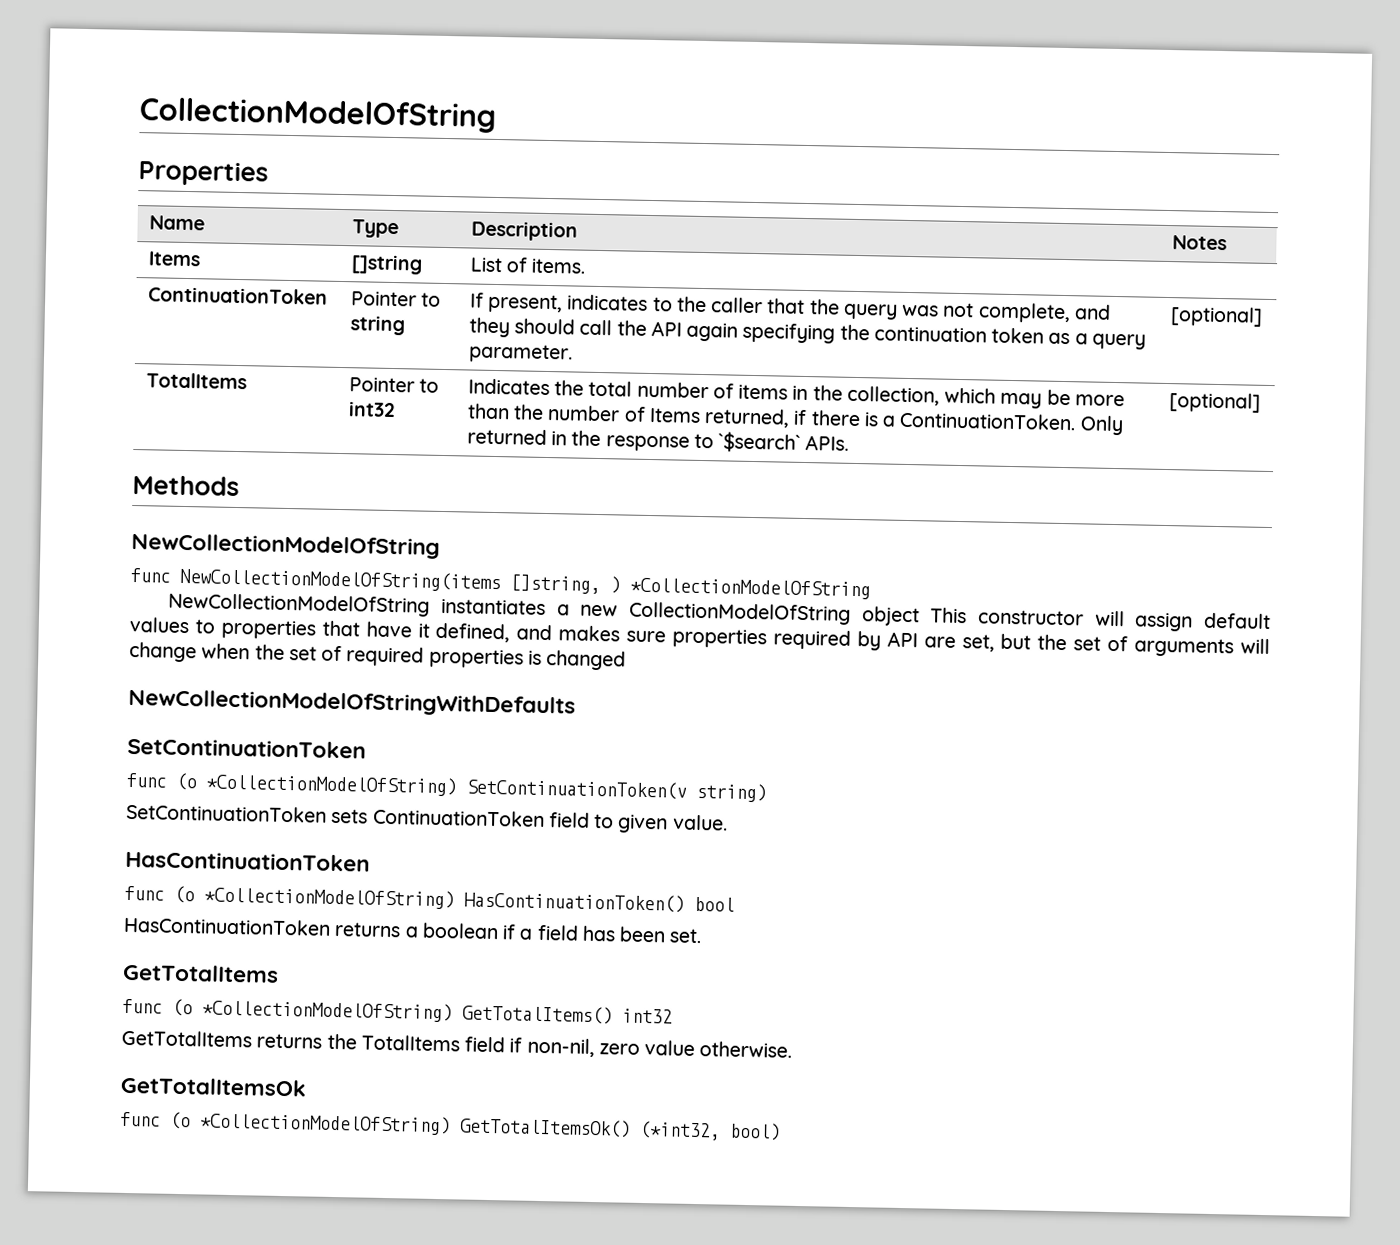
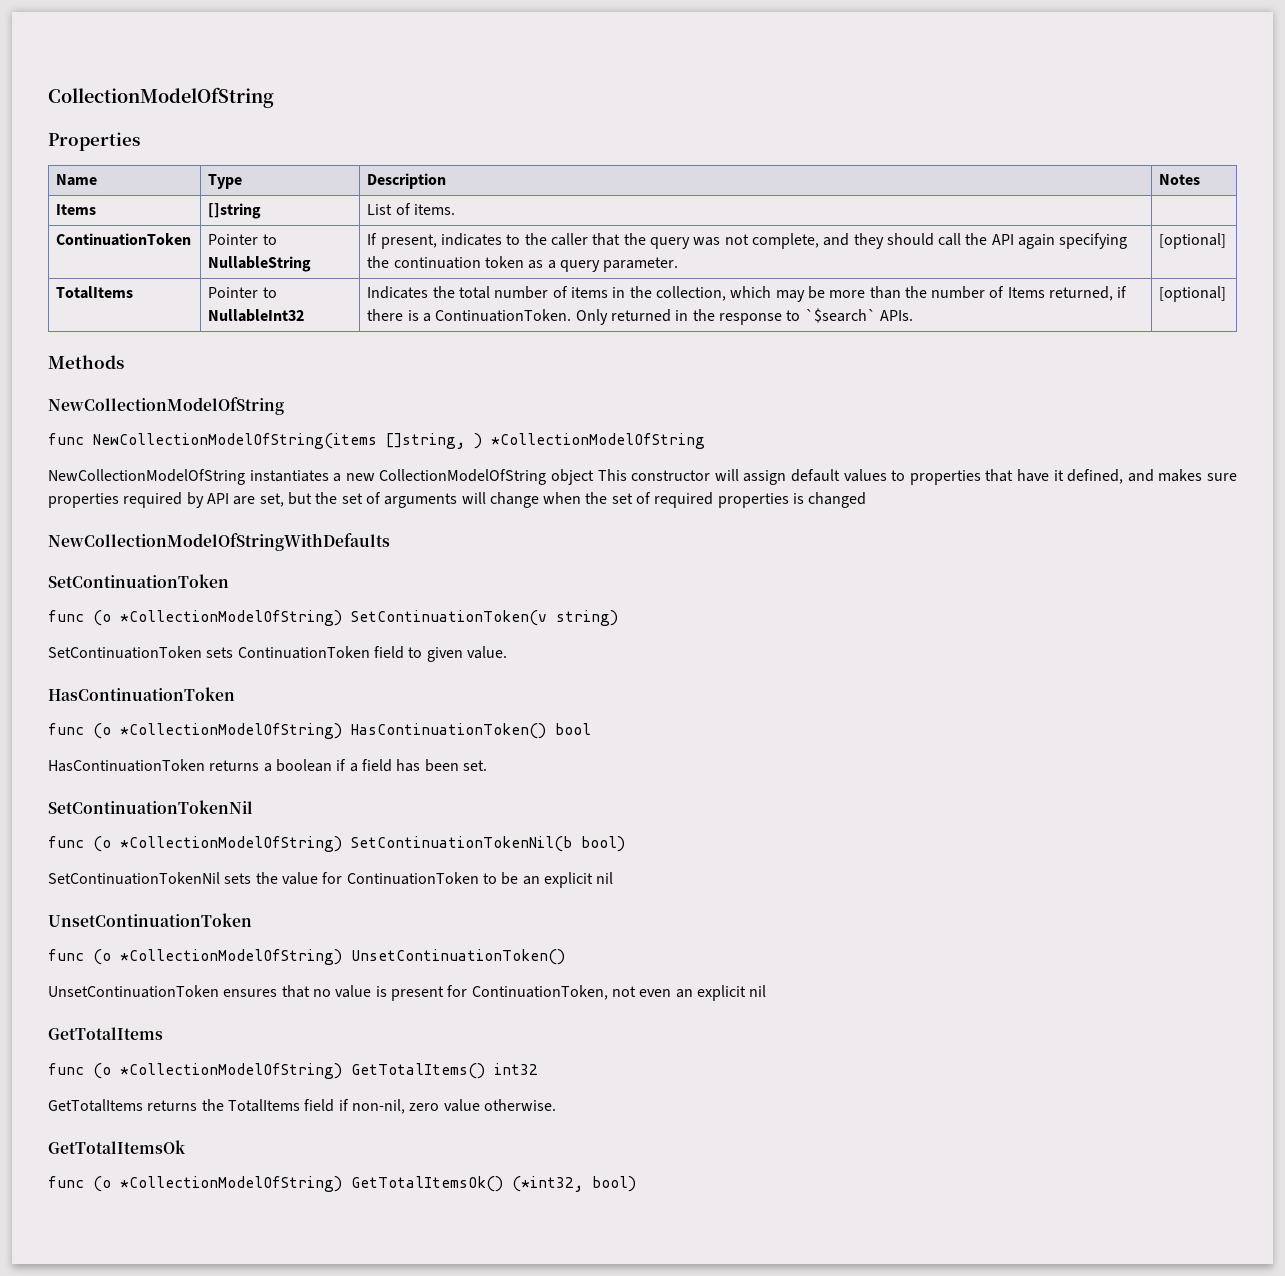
[349,315,405,336] string -> [208,256,312,272] NullableString
[347,401,395,418] int32 -> [208,309,305,322] NullableInt32
(703, 936) none -> [48,800,253,814] [48,836,625,852] [48,872,614,888] [48,913,252,927] [48,949,565,965] [48,985,767,1001] // SetContinuationTokenNil // func (o *CollectionModelOfString) SetContinuationTokenNil(b bool) // SetContinuationTokenNil sets the value for ContinuationToken to be an explicit nil // UnsetContinuationToken // func (o *CollectionModelOfString) UnsetContinuationToken() // UnsetContinuationToken ensures that no value is present for ContinuationToken, not even an explicit nil

